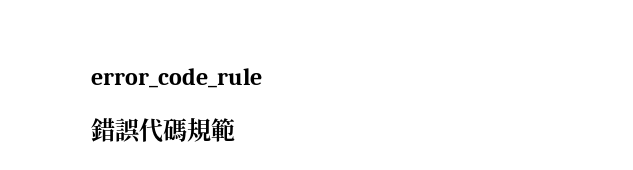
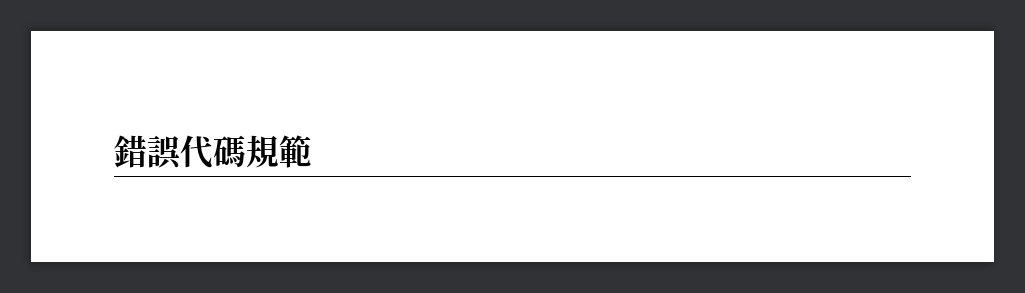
[91,68,262,88] error_code_rule // -> (114, 151) none

